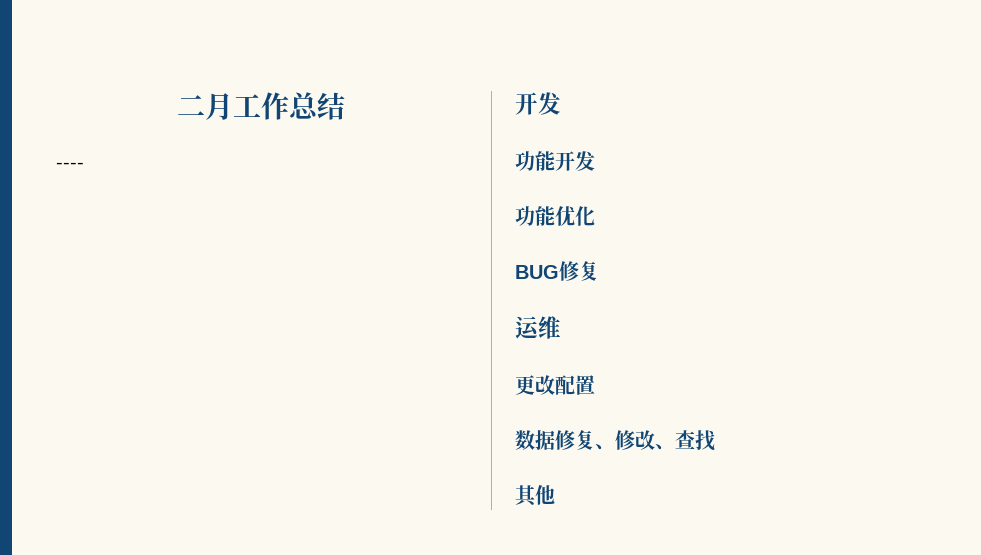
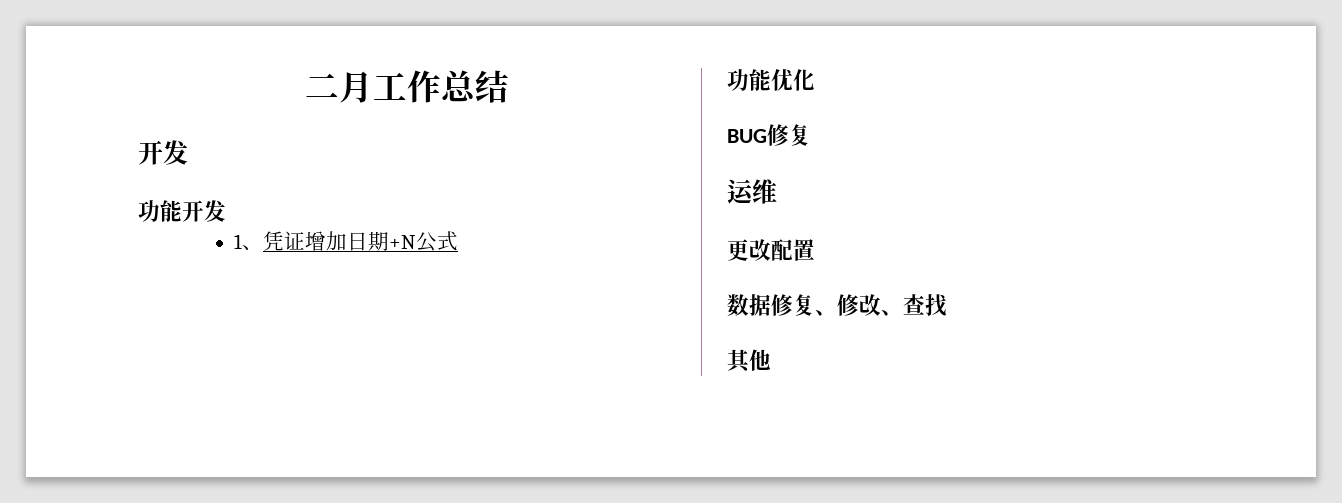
[56,162,84,169] // ---- -> (509, 86) none
(595, 161) none -> [234,231,459,252] // 1、凭证增加日期+N公式

